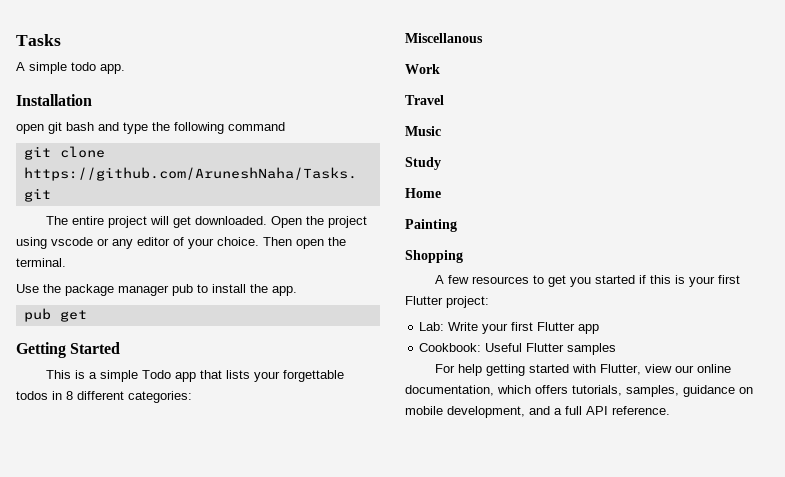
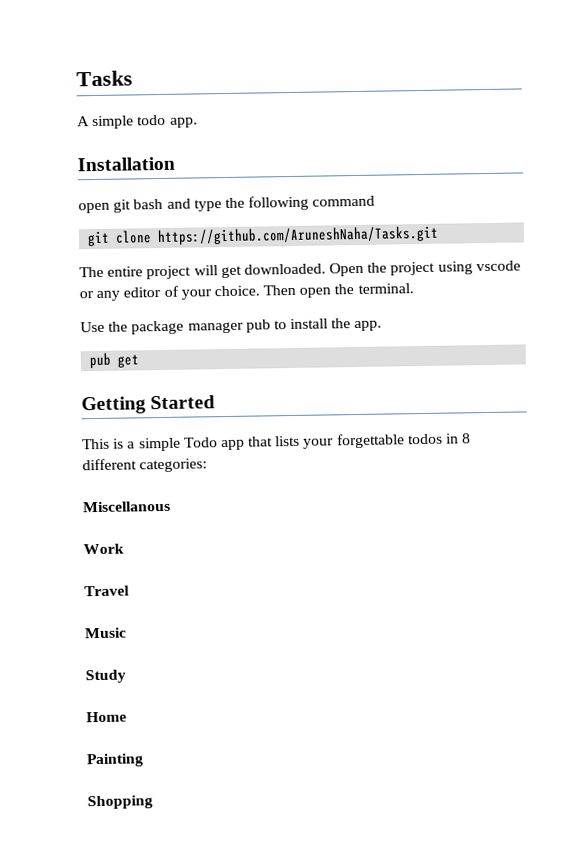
[435,275,741,287] [405,296,489,308] [419,322,600,334] [419,343,617,355] [435,364,732,376] [405,385,753,397] [405,406,670,418] // A few resources to get you started if this is your first Flutter project: // Lab: Write your first Flutter app // Cookbook: Useful Flutter samples // For help getting started with Flutter, view our online documentation, which offers tutorials, samples, guidance on mobile development, and a full API reference. -> (153, 802) none

